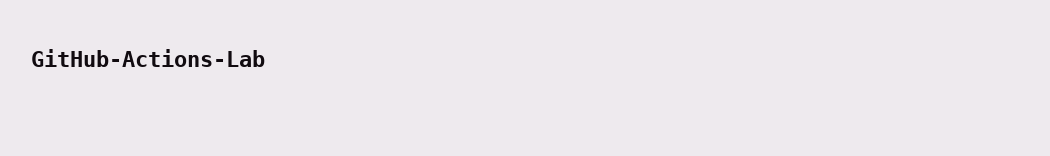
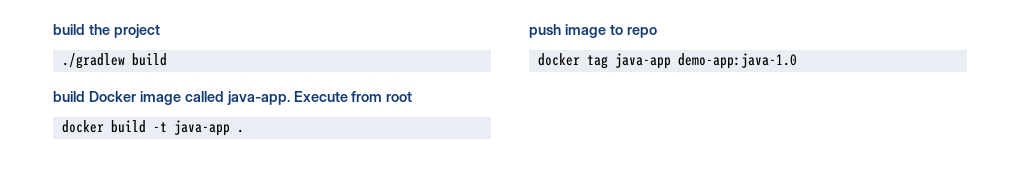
[31,49,265,67] GitHub-Actions-Lab -> [53,24,160,38] [61,53,167,69] [53,91,413,105] [61,120,244,136] [529,24,657,38] [537,53,797,69] build the project // ./gradlew build // build Docker image called java-app. Execute from root // docker build -t java-app . // push image to repo // docker tag java-app demo-app:java-1.0

